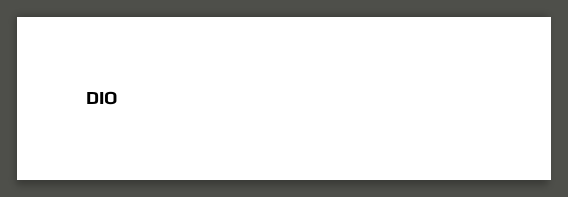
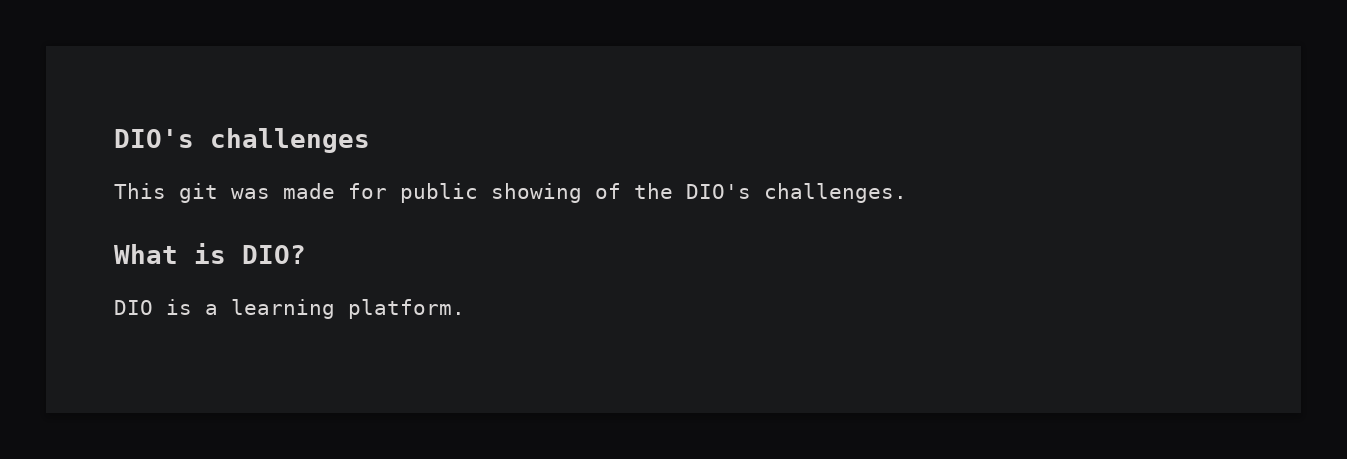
[86,91,117,105] DIO -> [114,128,370,153] [114,183,907,203] [114,243,306,264] [114,299,465,319] DIO's challenges // This git was made for public showing of the DIO's challenges. // What is DIO? // DIO is a learning platform.

